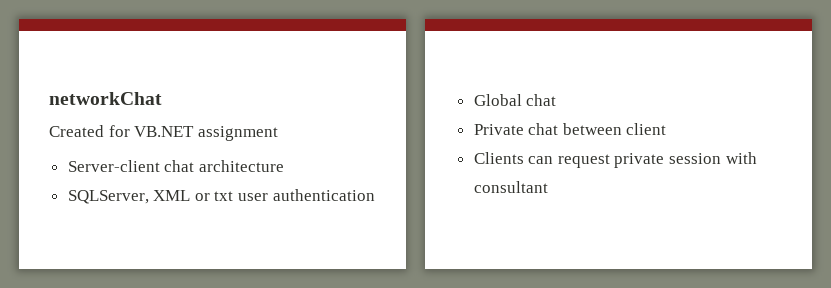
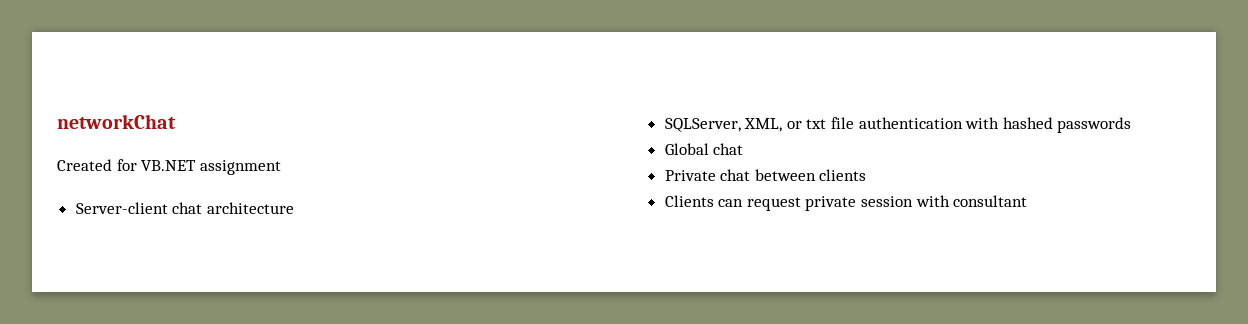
[153,190,191,201] XML -> [744,118,783,132] XML,
[238,193,269,201] user -> [831,117,855,129] file
(375, 195) none -> [965,117,1132,133] with hashed passwords
[626,123,667,135] client -> [819,169,867,181] clients

